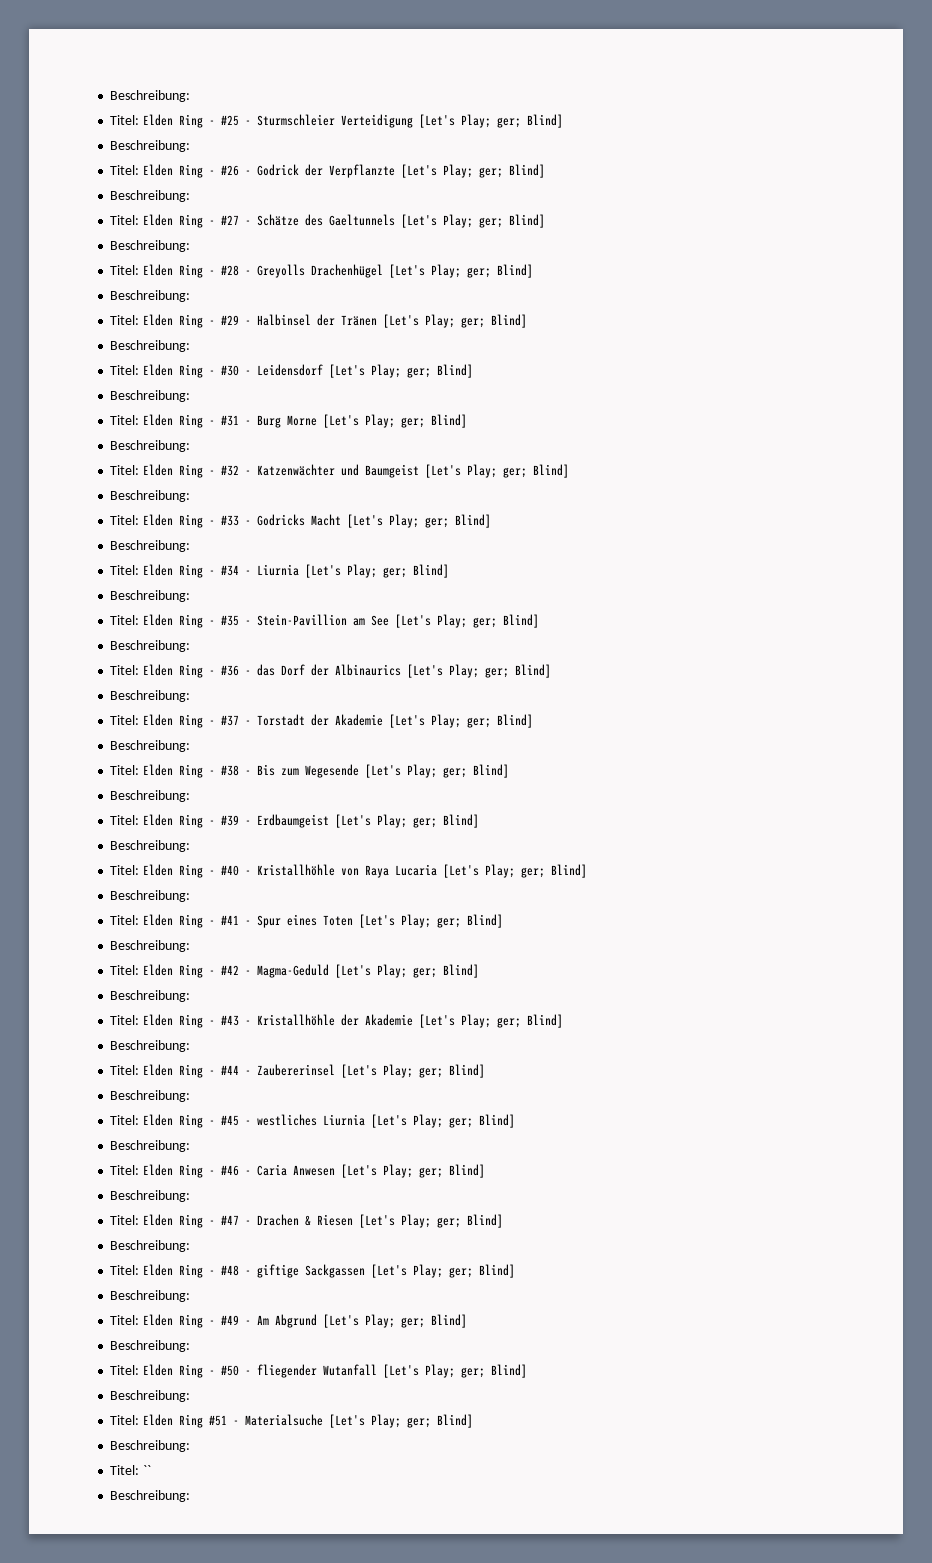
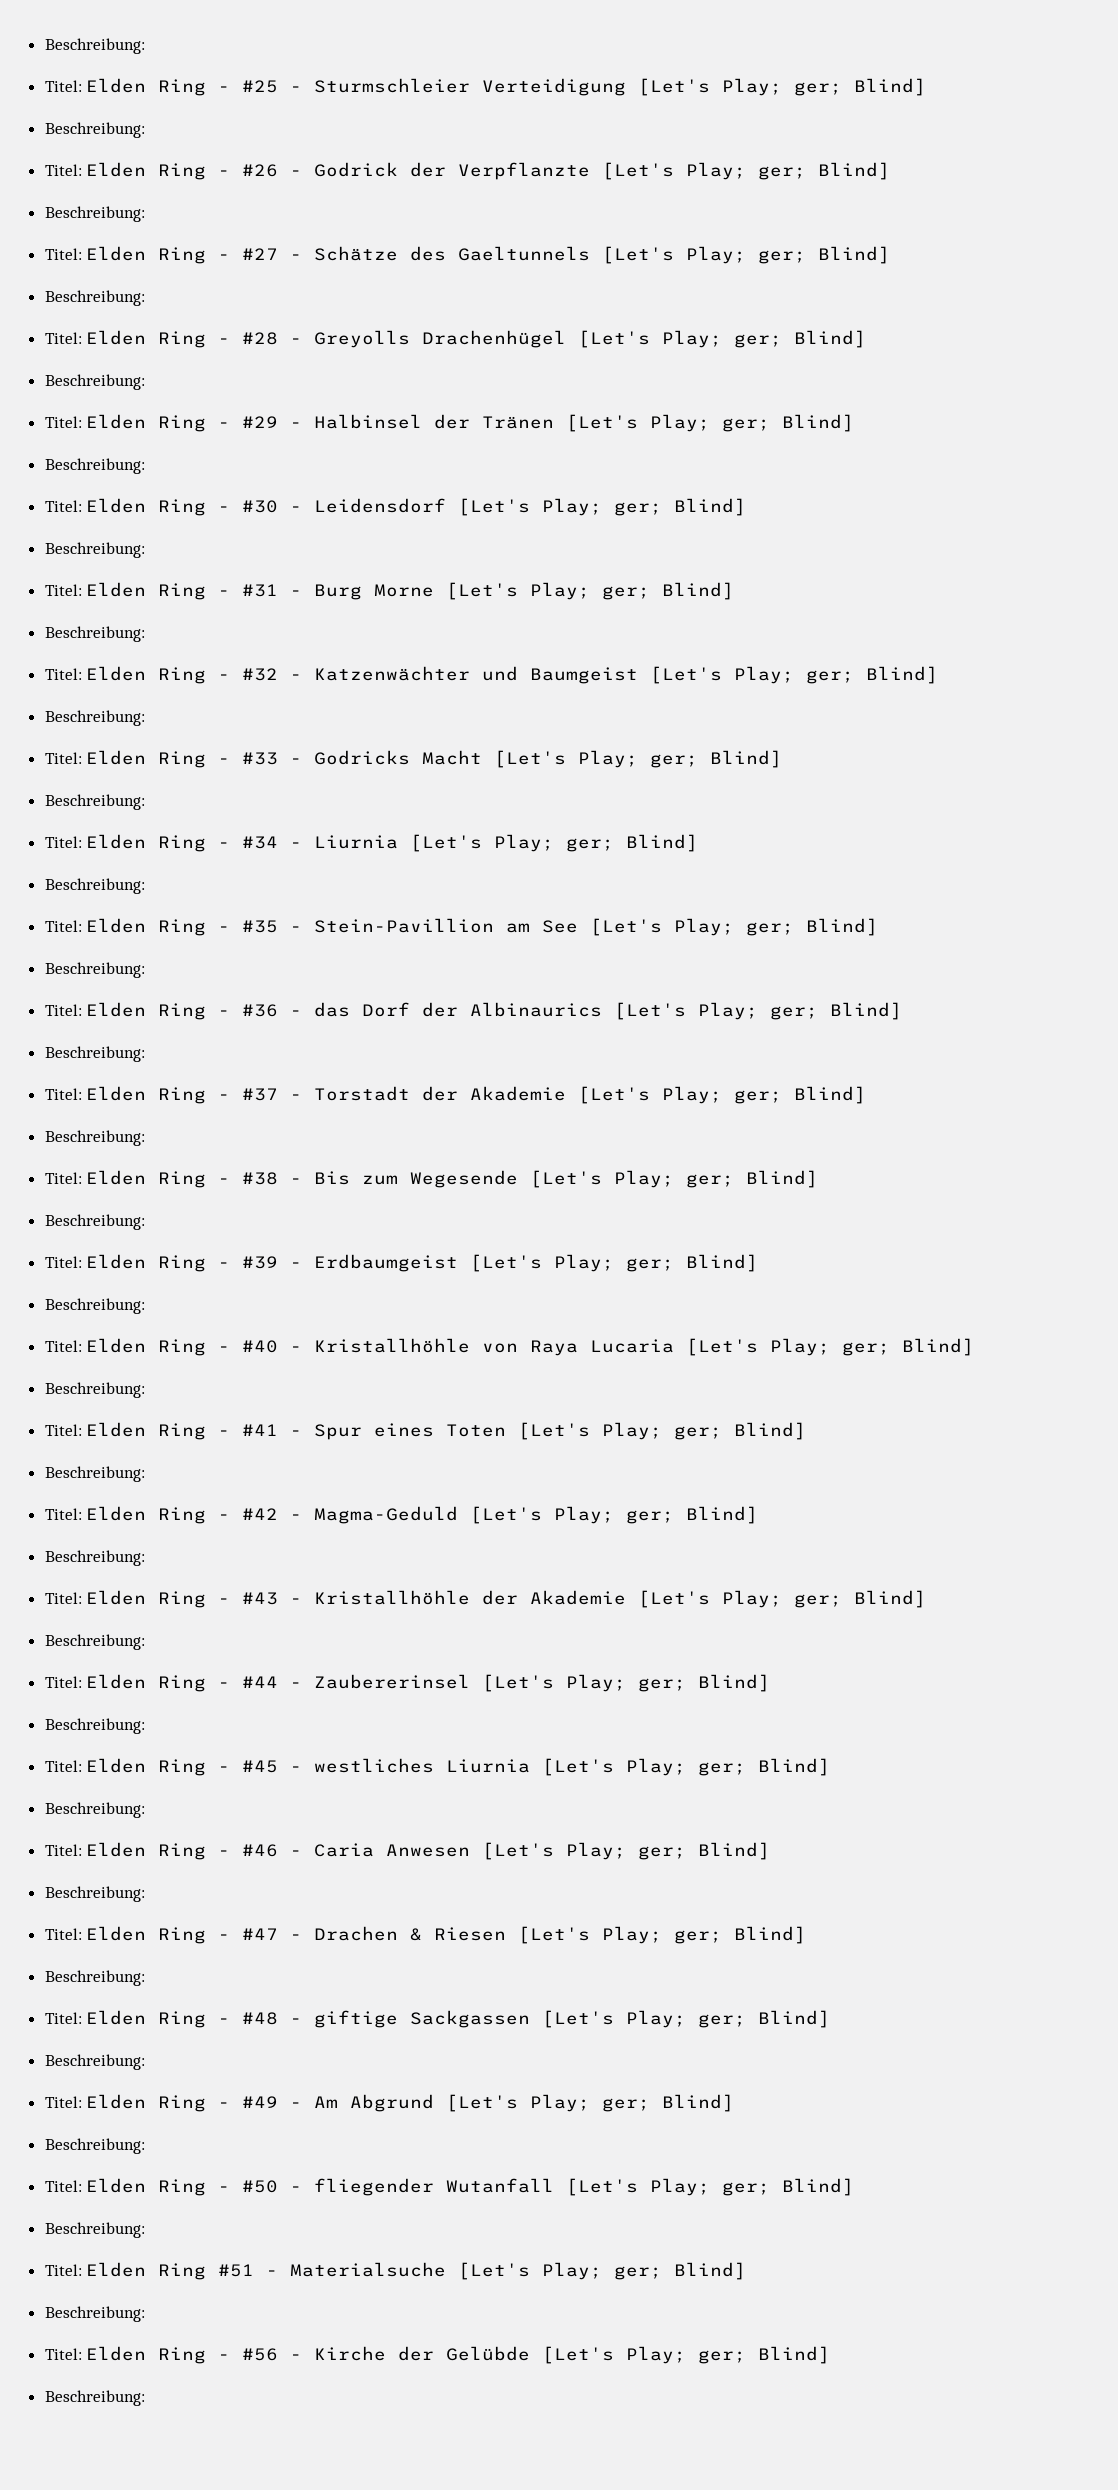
[143,1465,152,1475] `` -> [86,2346,831,2364] Elden Ring - #56 - Kirche der Gelübde [Let's Play; ger; Blind]

